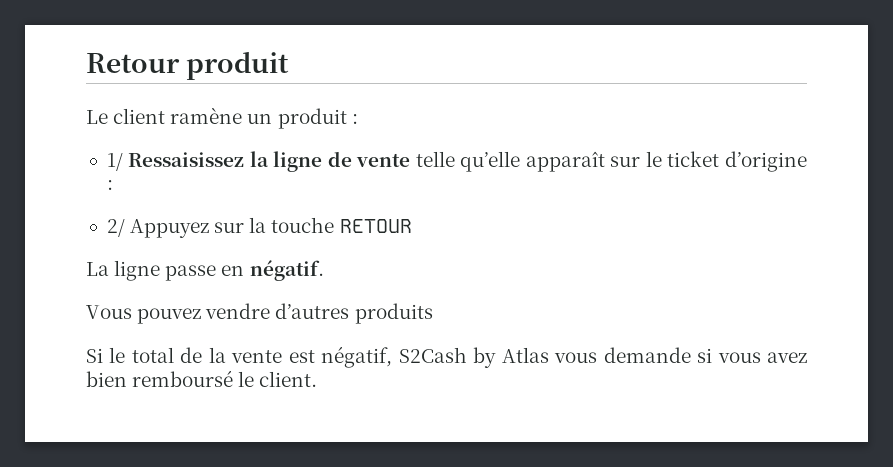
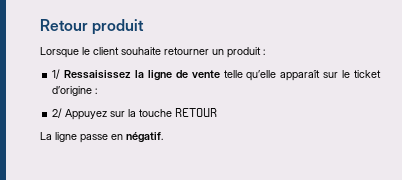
[86,107,243,124] Le client ramène -> [40,47,209,58] Lorsque le client souhaite retourner
[86,303,433,324] [86,346,807,368] [86,370,318,387] // Vous pouvez vendre d’autres produits // Si le total de la vente est négatif, S2Cash by Atlas vous demande si vous avez bien remboursé le client. -> (163, 137) none

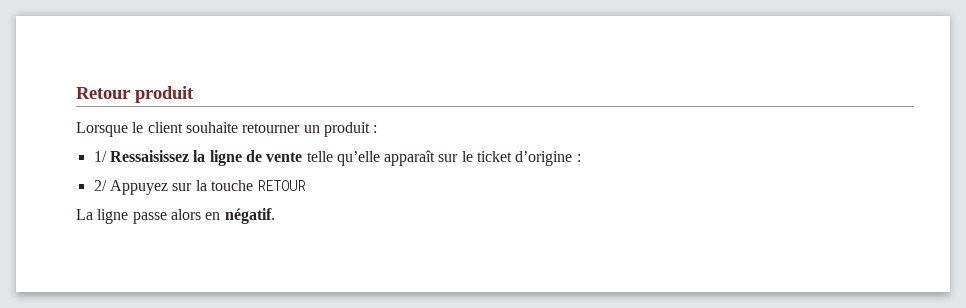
(108, 138) none -> [170,209,201,220] alors

